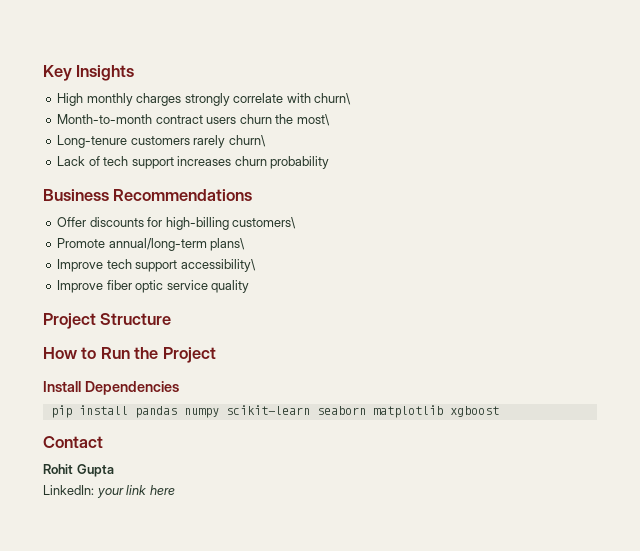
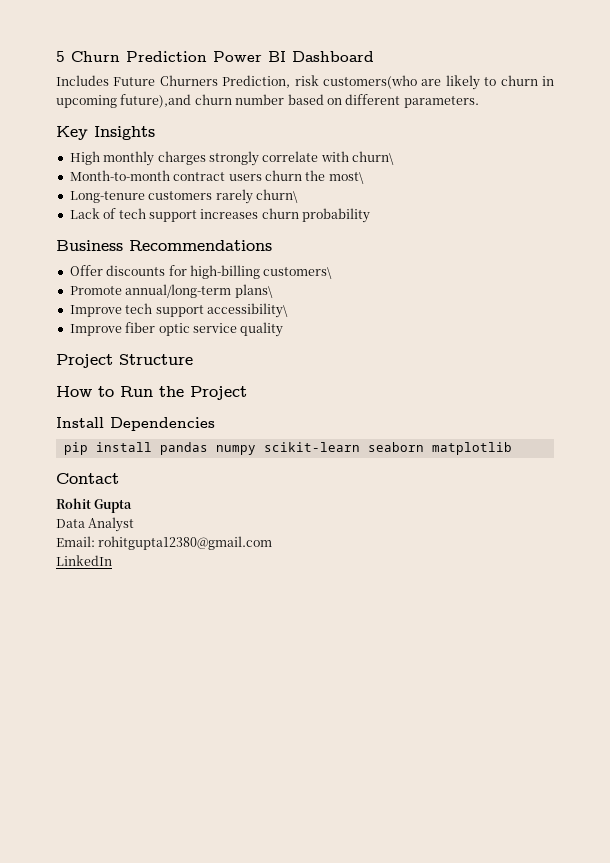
(43, 73) none -> [56,51,374,62] [56,75,554,90] [56,94,479,108] 5 Churn Prediction Power BI Dashboard // Includes Future Churners Prediction, risk customers(who are likely to churn in upcoming future),and churn number based on different parameters. //
[449,406,499,417] xgboost -> (512, 448) none
[43,485,175,498] LinkedIn: your link here -> [56,517,135,532] [56,536,273,550] [56,555,112,566] Data Analyst // Email: rohitgupta12380@gmail.com // LinkedIn

